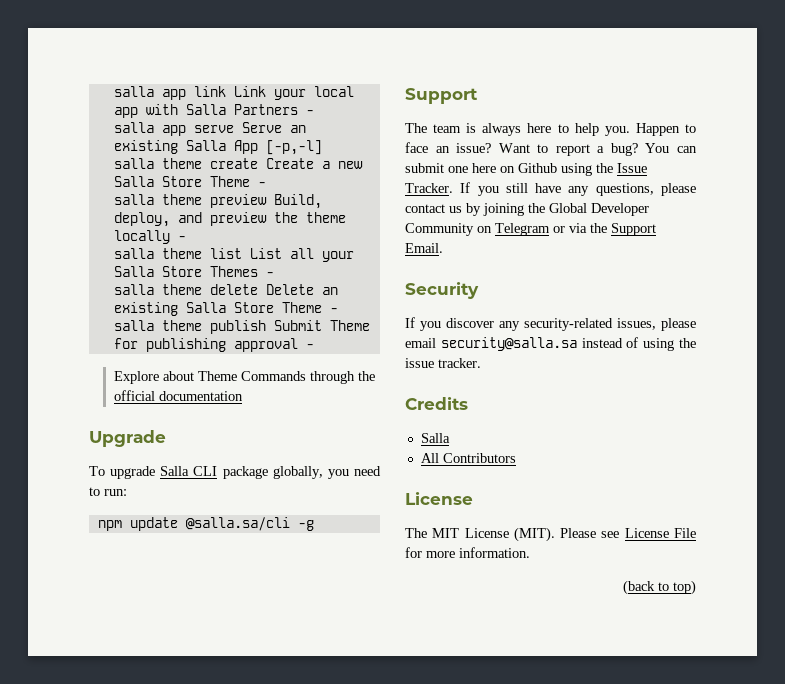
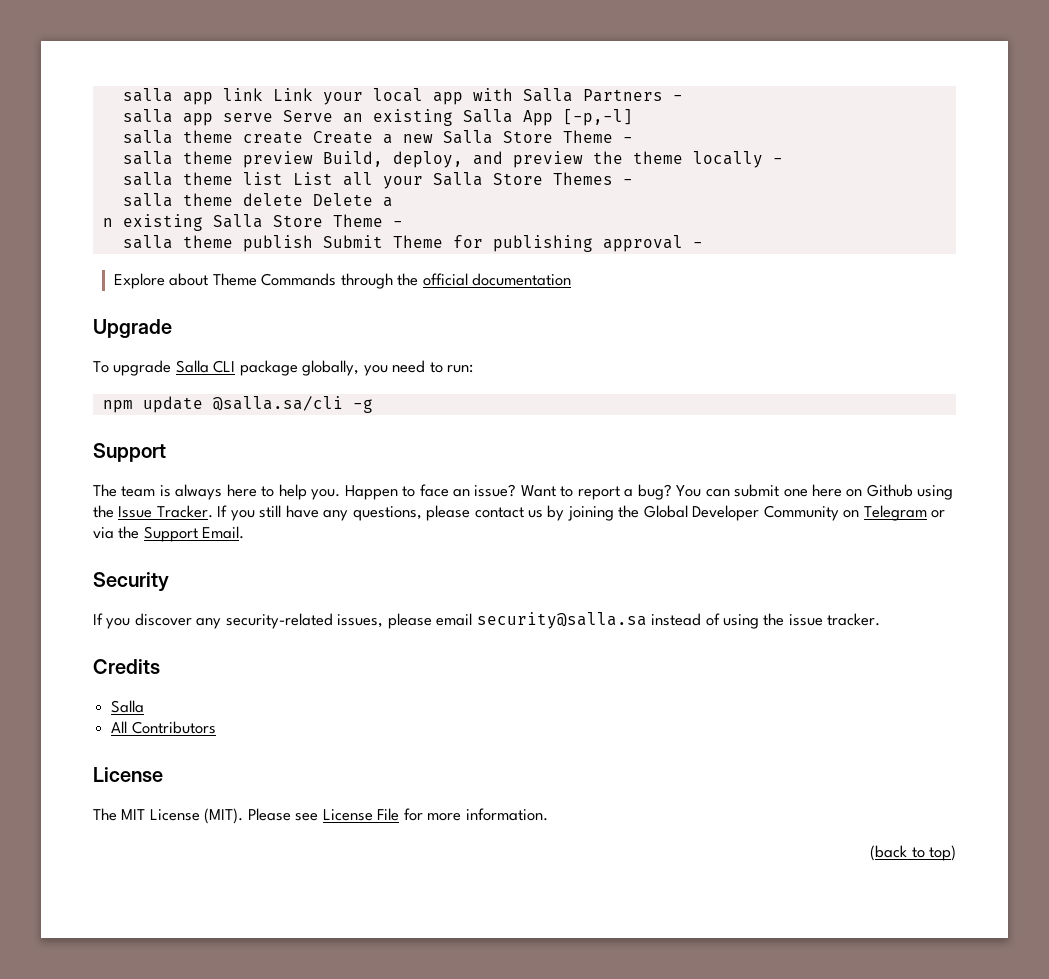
[321,287,338,295] an -> [382,197,393,207] [102,218,113,227] a // n

